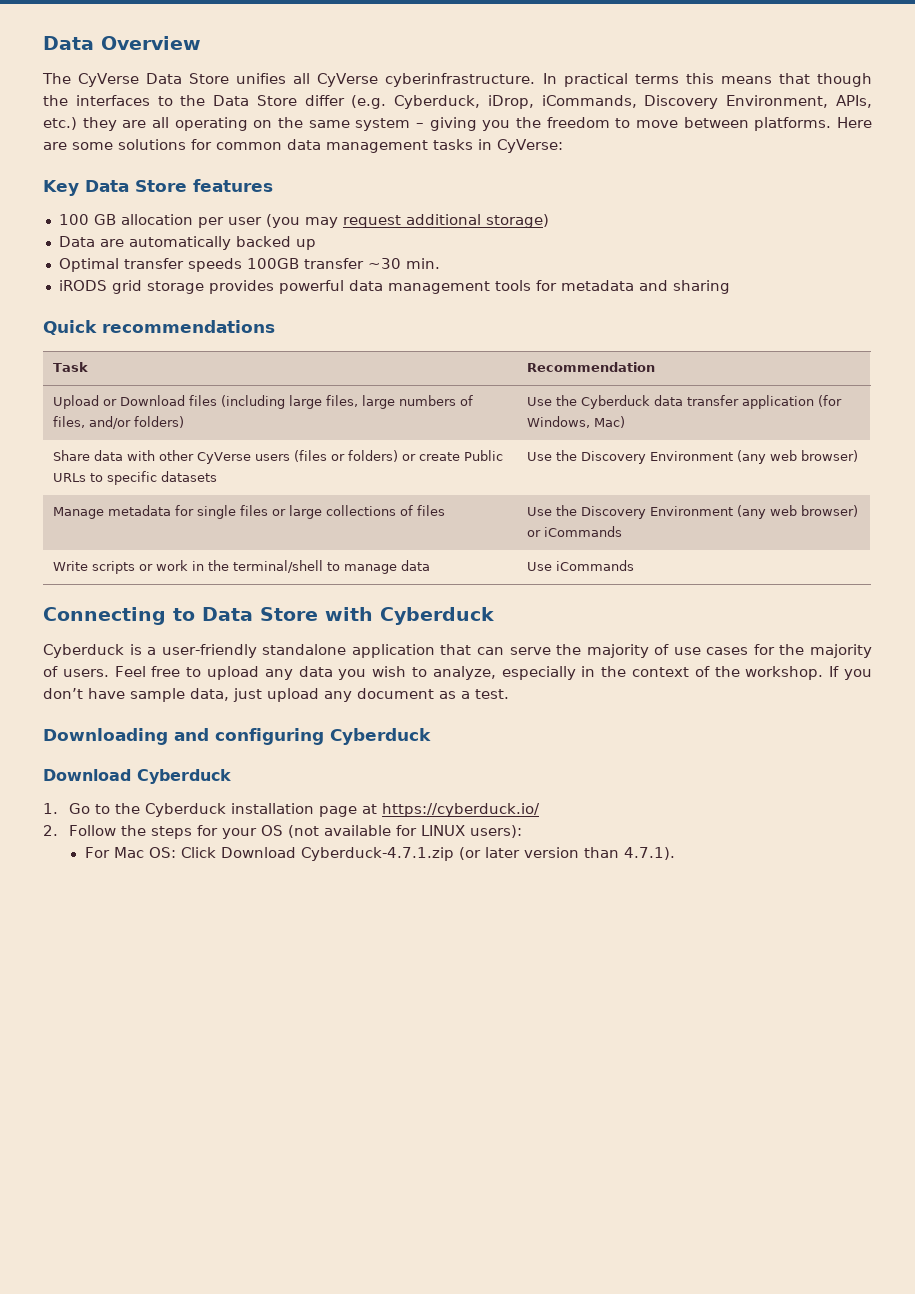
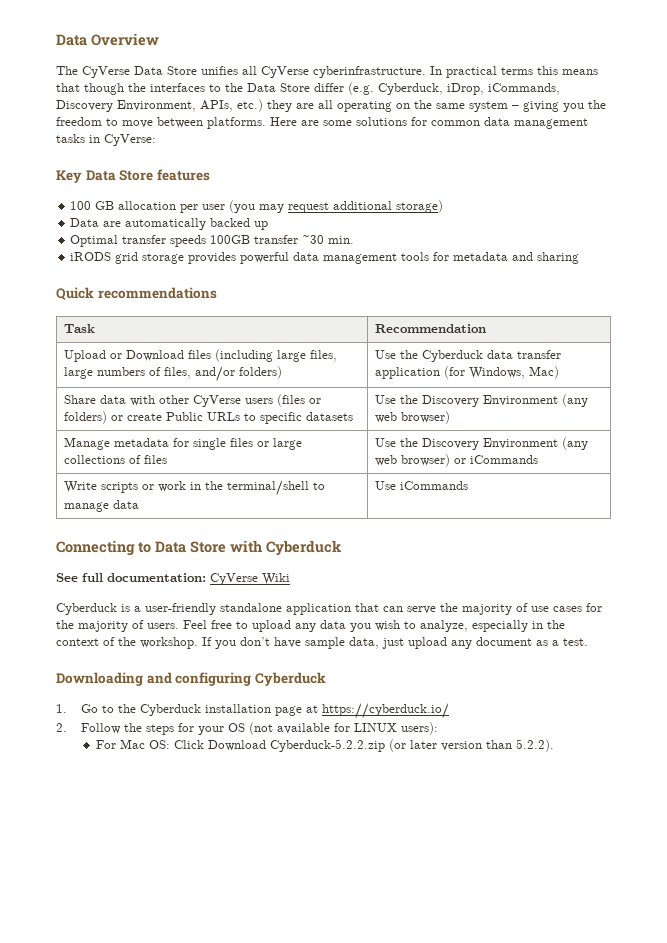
(494, 616) none -> [56,573,290,585] // See full documentation: CyVerse Wiki
[43,769,231,784] // Download Cyberduck -> (326, 679) none
[300,847,454,861] Cyberduck-4.7.1.zip -> [269,739,385,752] Cyberduck-5.2.2.zip
[623,847,675,860] 4.7.1). -> [515,739,554,752] 5.2.2).

